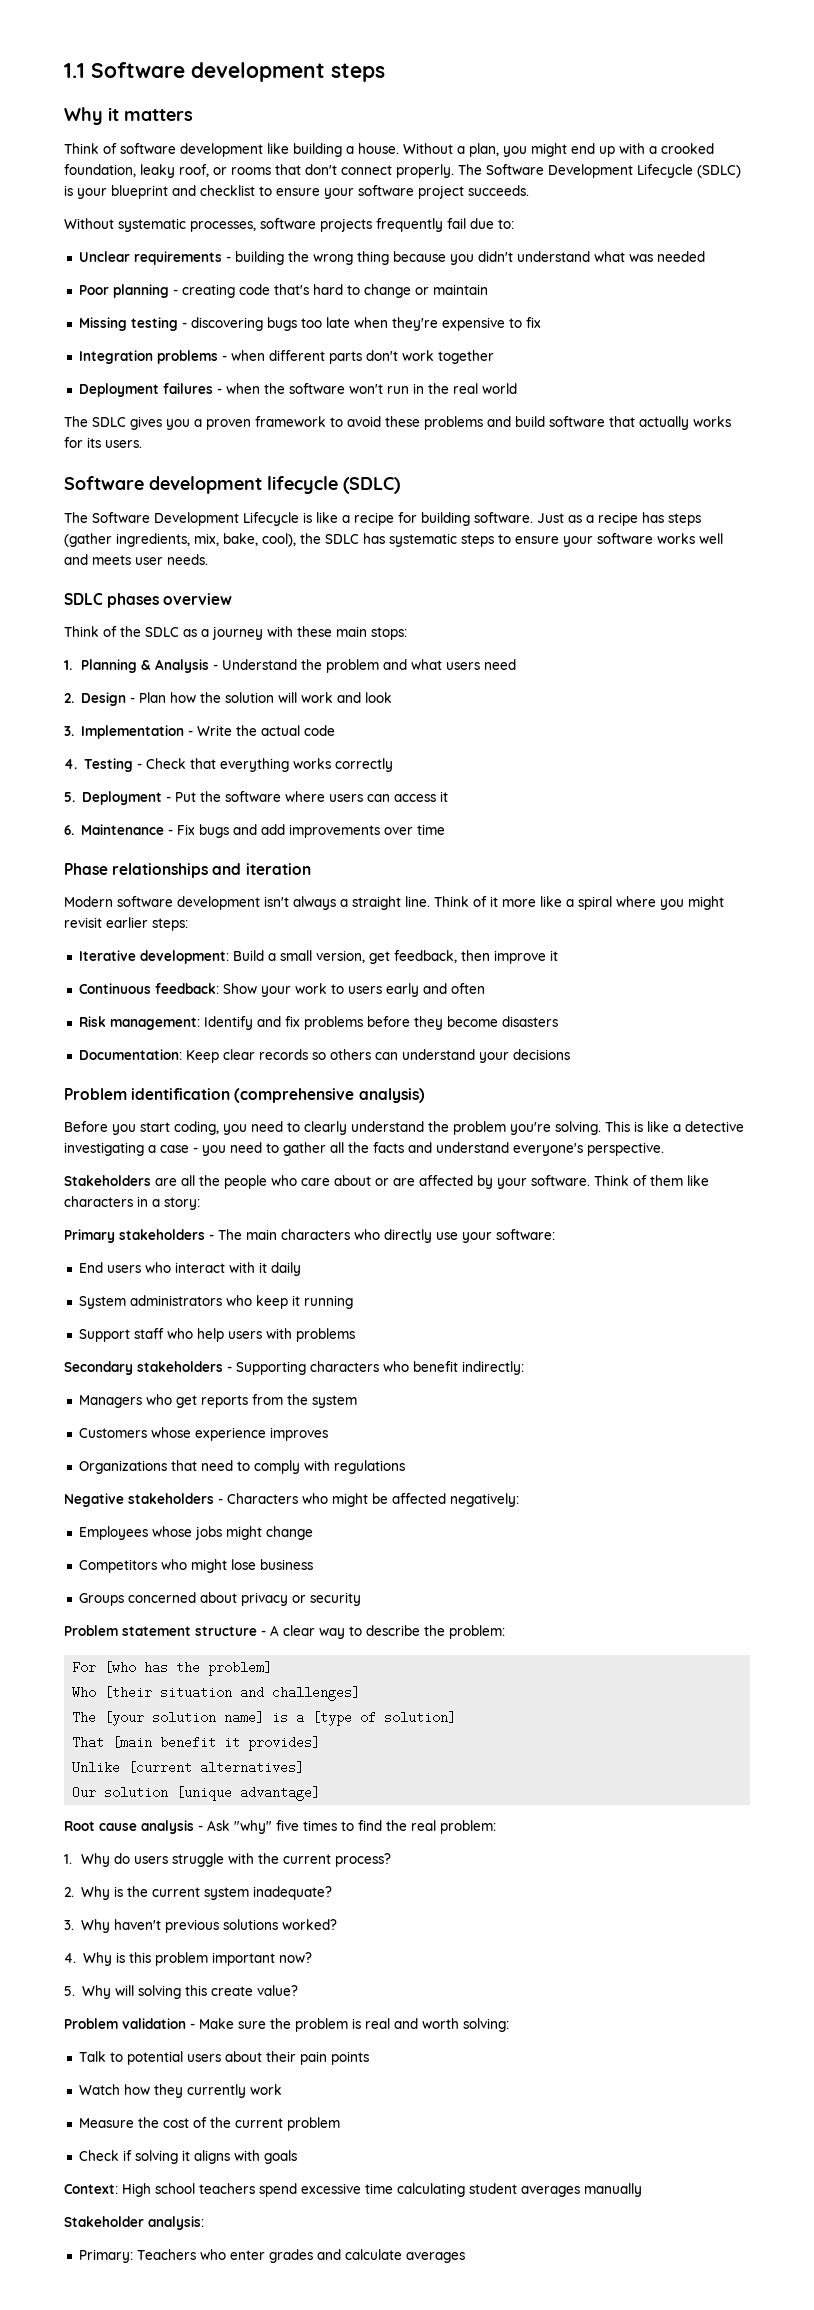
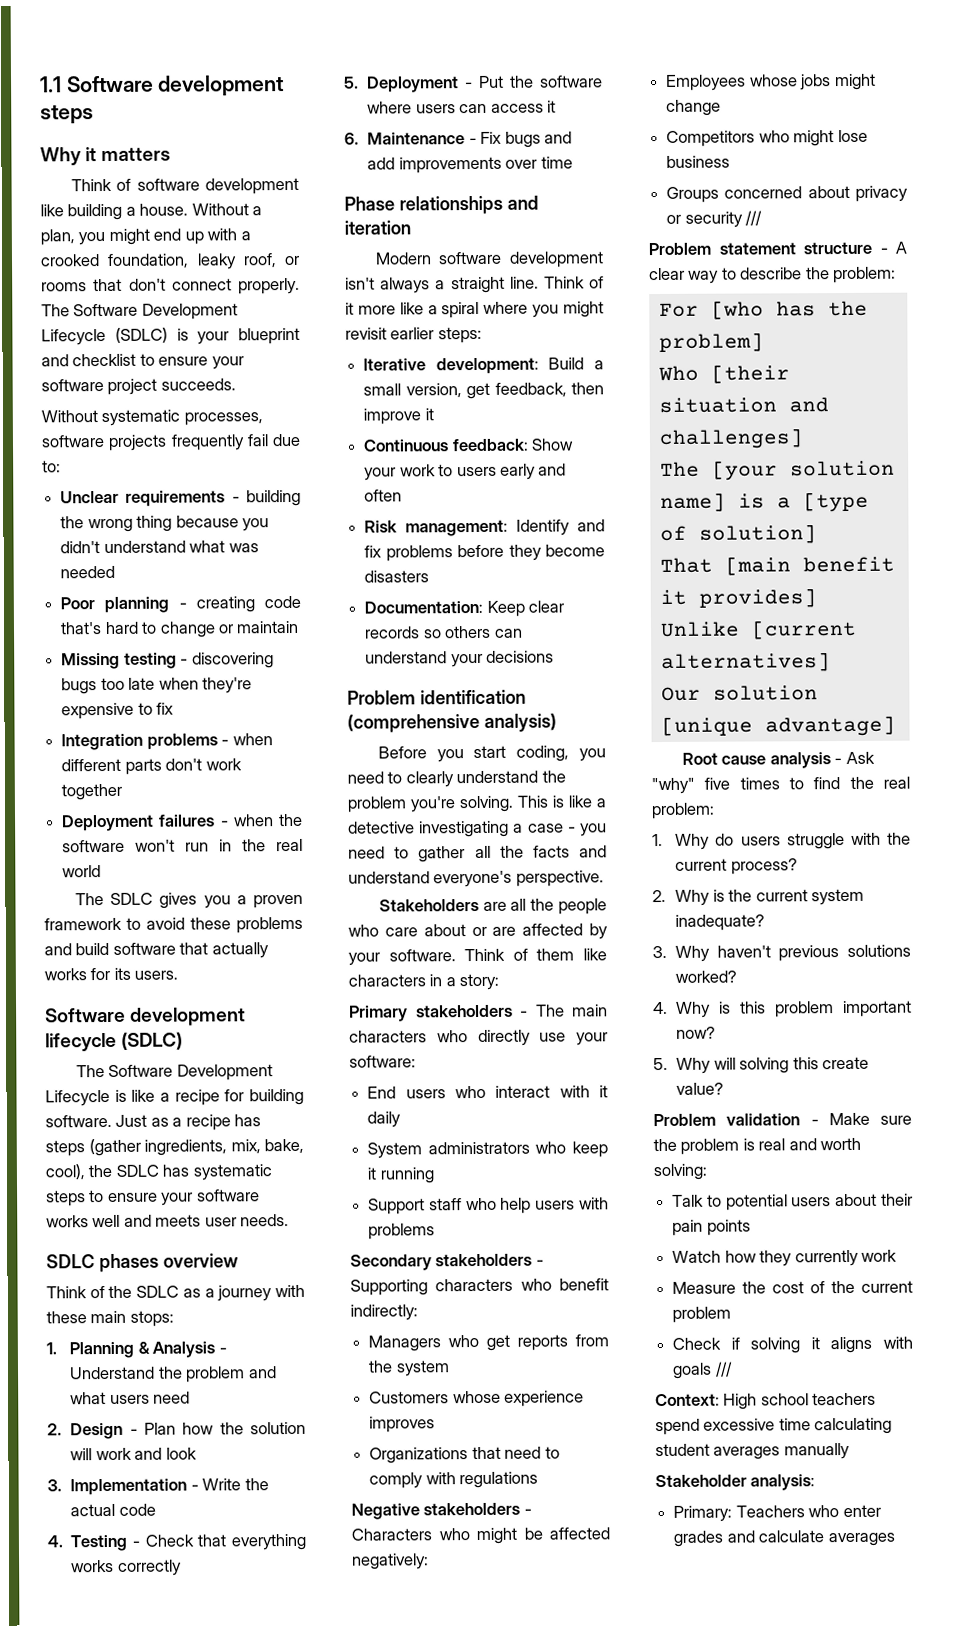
(361, 1599) none -> [745,210,763,226] ///
(297, 2157) none -> [714,1361,733,1377] ///

